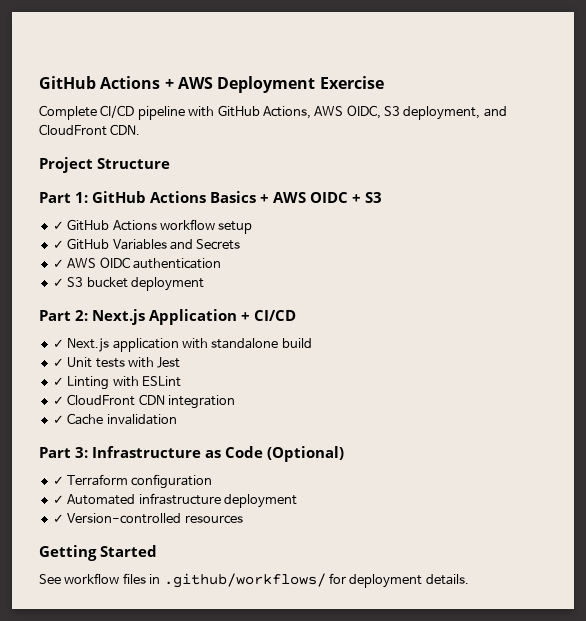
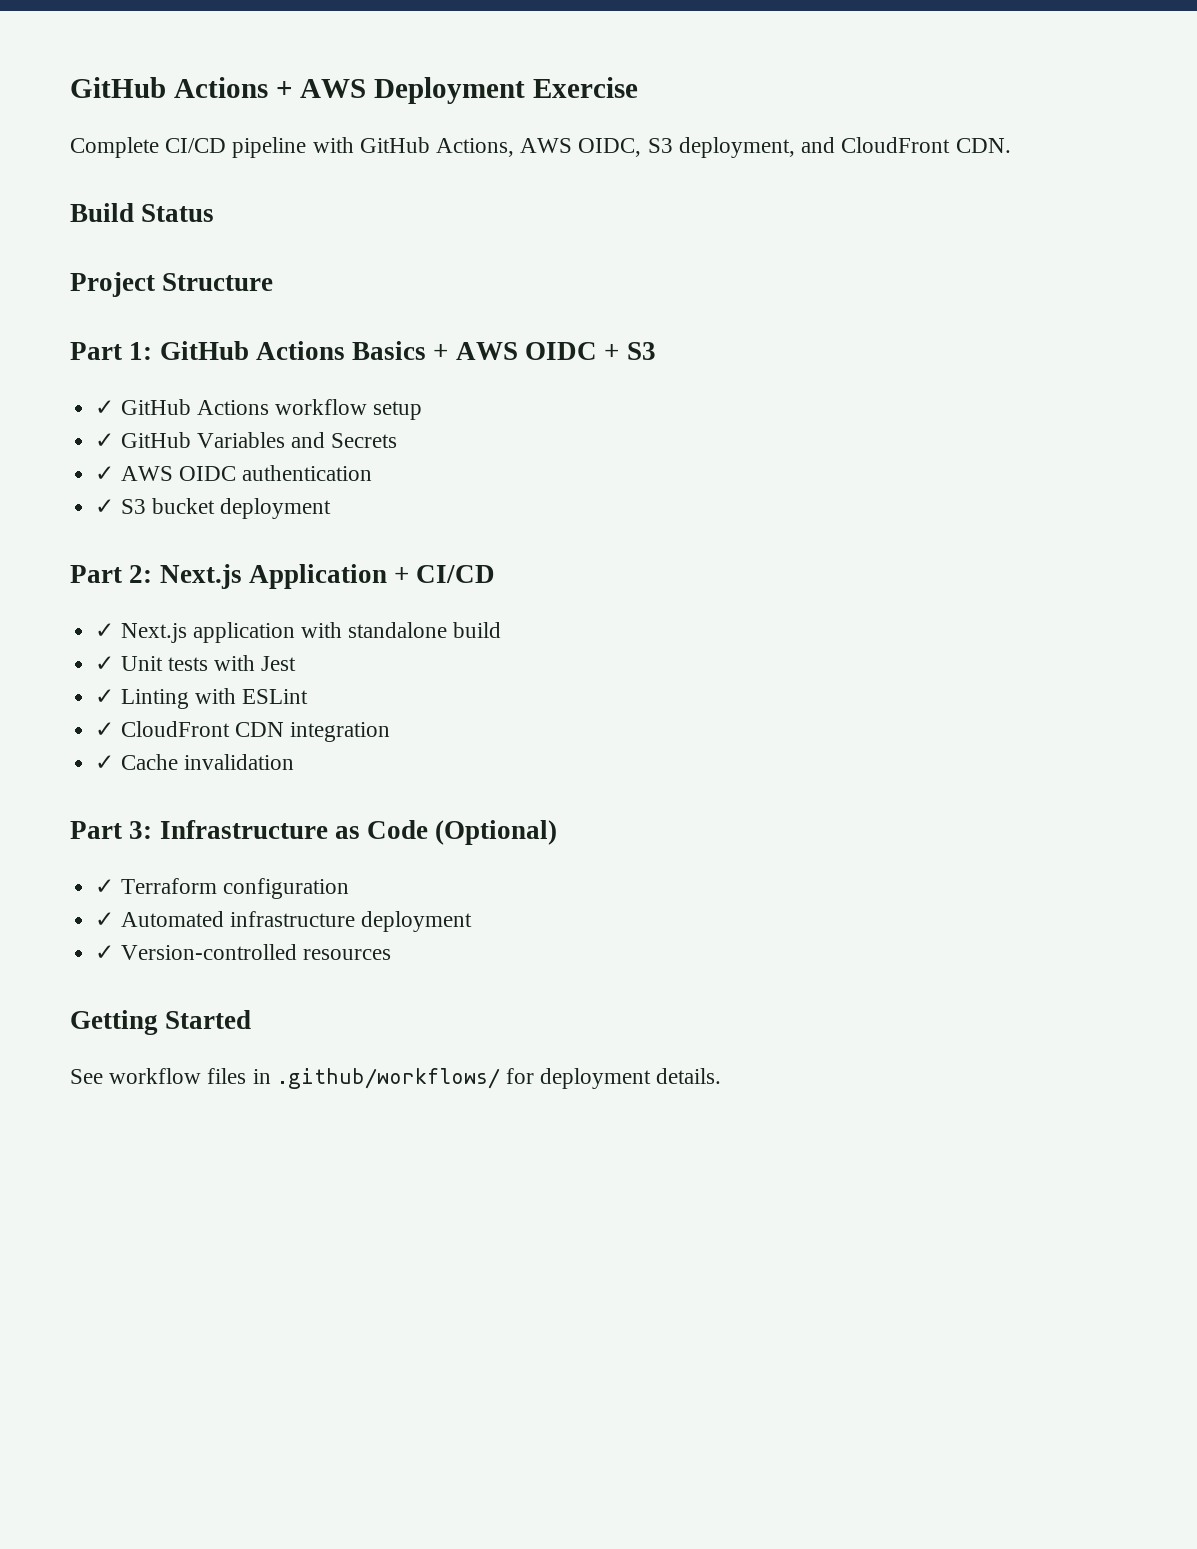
(141, 129) none -> [70,203,215,222] // Build Status

